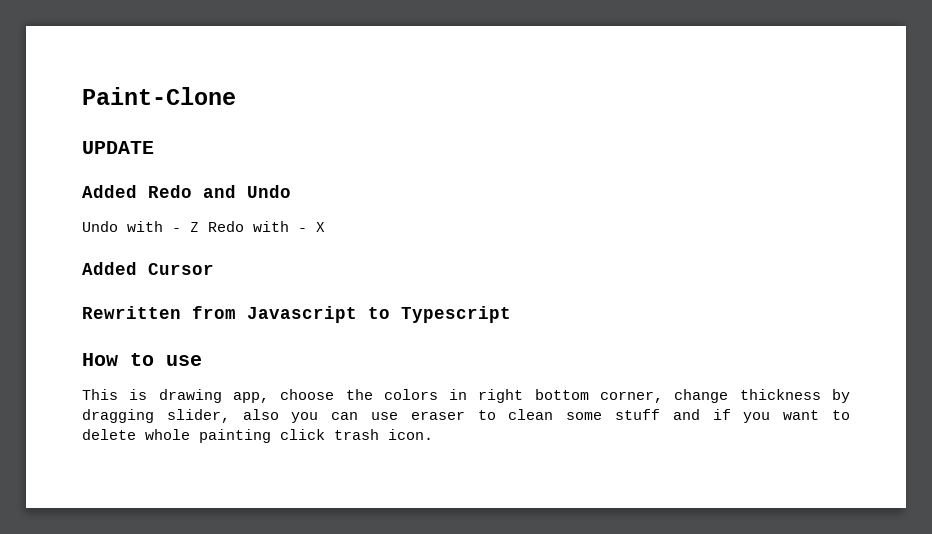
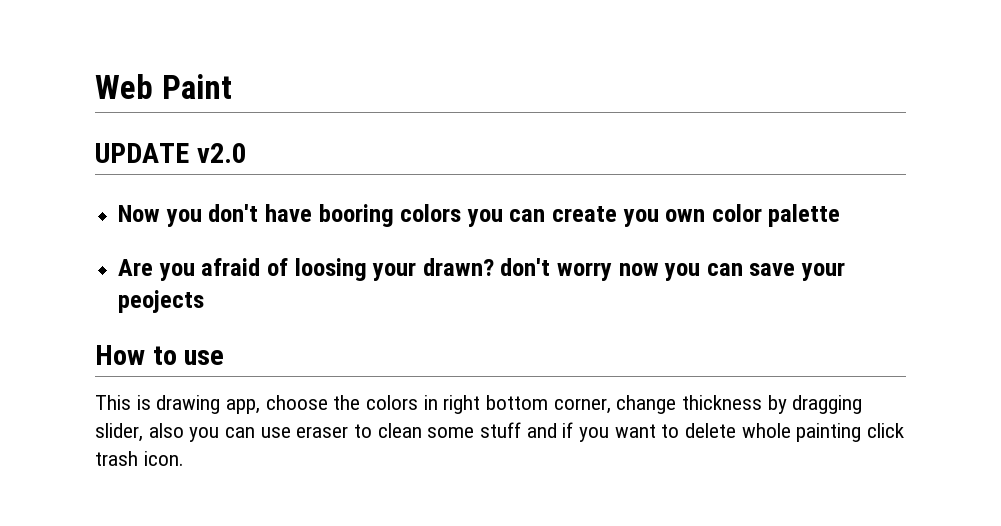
[82,87,236,105] Paint-Clone -> [95,74,232,99] Web Paint
[82,185,291,198] [82,221,325,232] [82,262,214,275] [82,306,511,323] // Added Redo and Undo // Undo with - Z Redo with - X // Added Cursor // Rewritten from Javascript to Typescript -> [196,143,246,163] [118,204,841,227] [118,258,846,281] [118,290,205,313] v2.0 // Now you don't have booring colors you can create you own color palette // Are you afraid of loosing your drawn? don't worry now you can save your peojects

